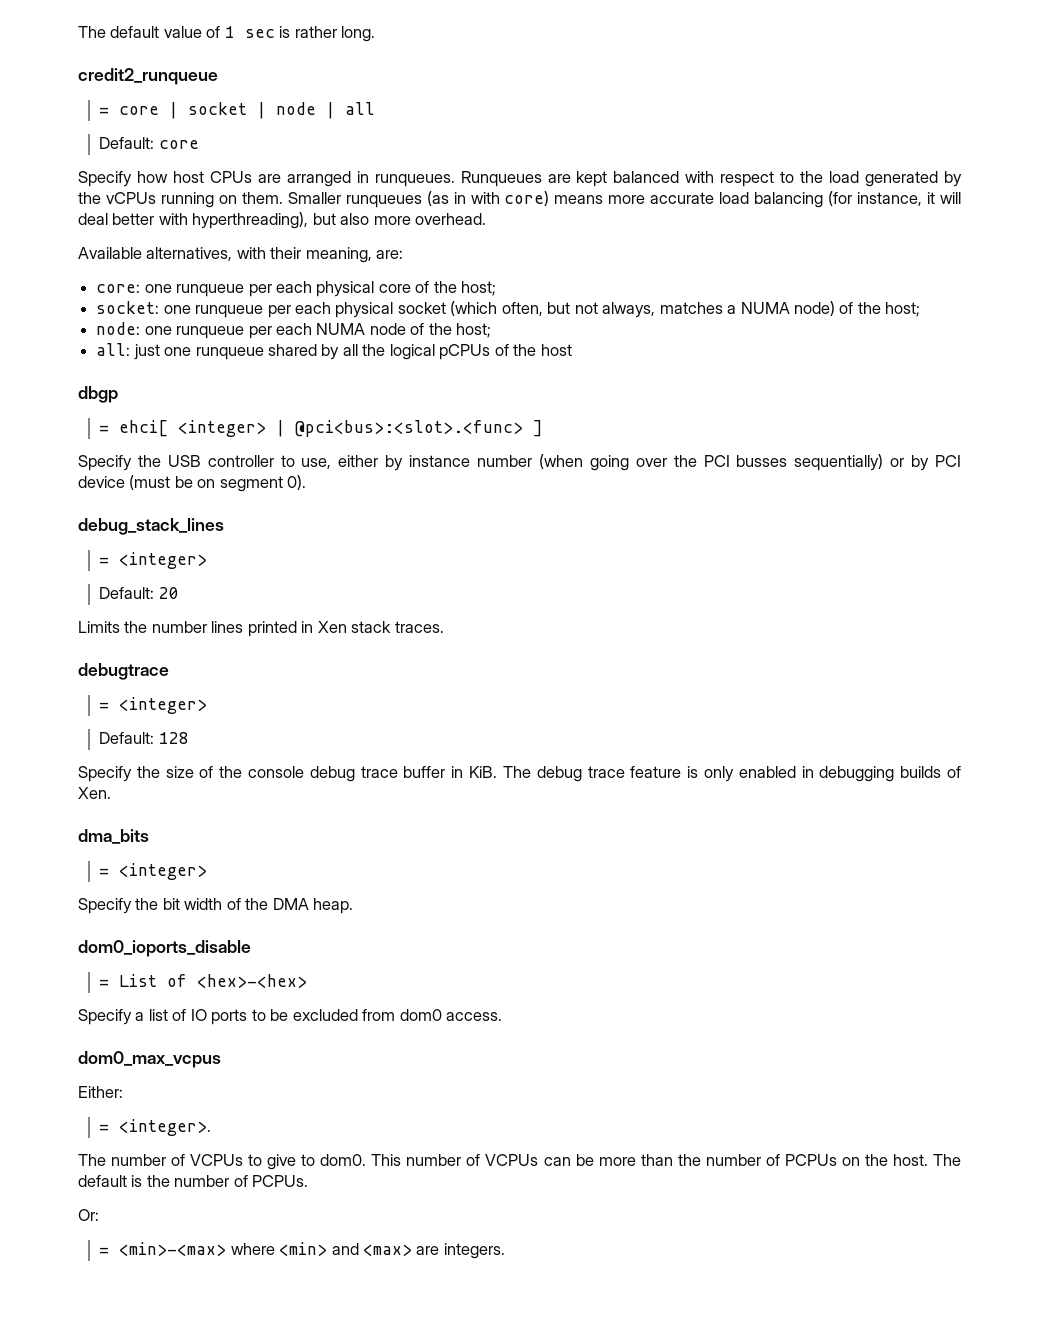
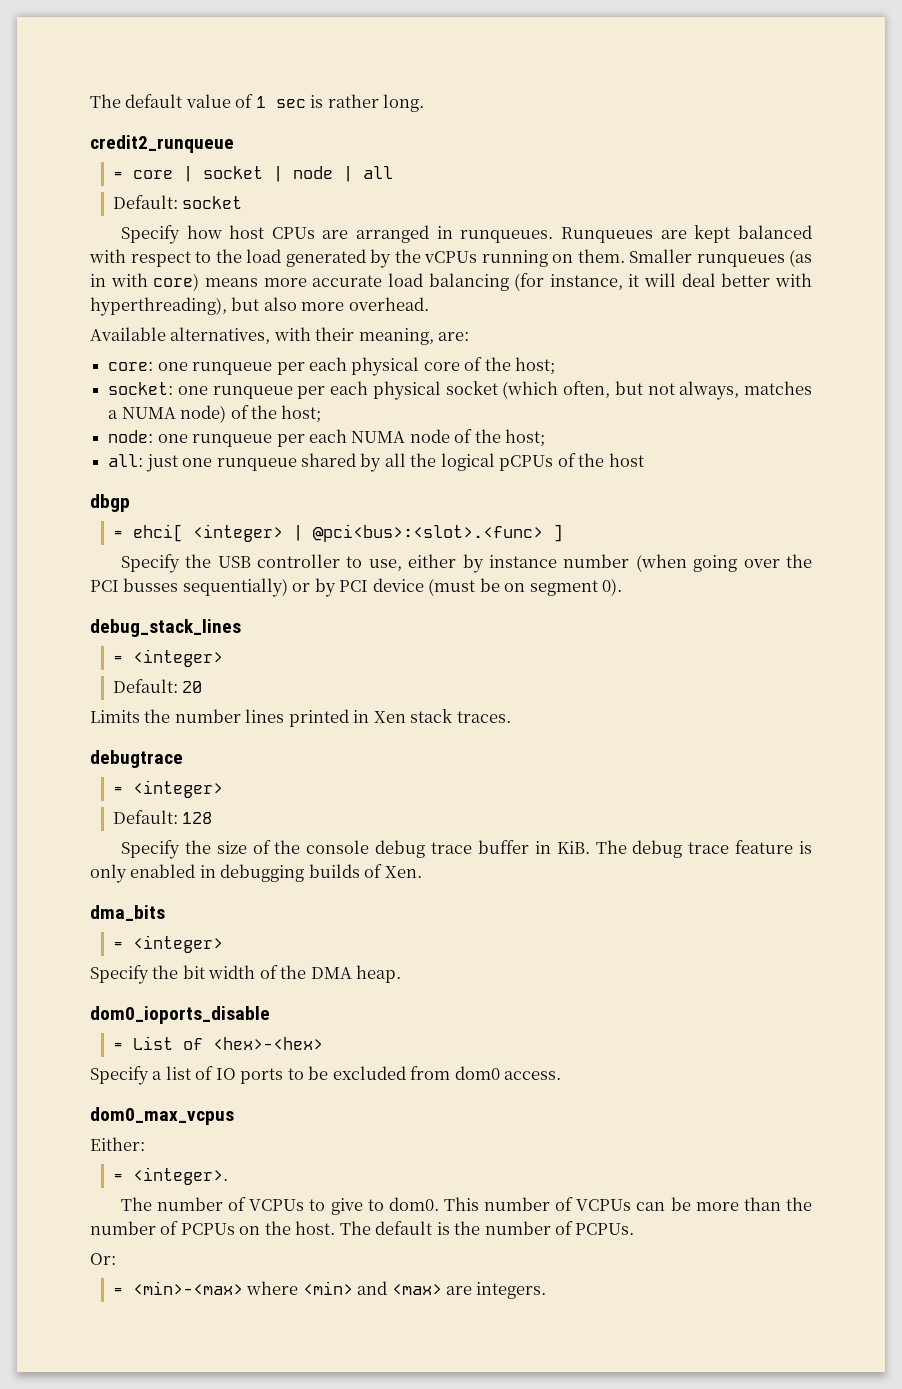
[158,140,199,149] core -> [182,196,243,209] socket

